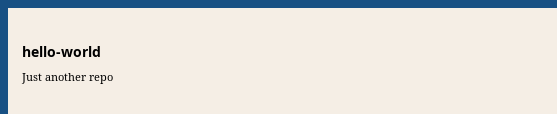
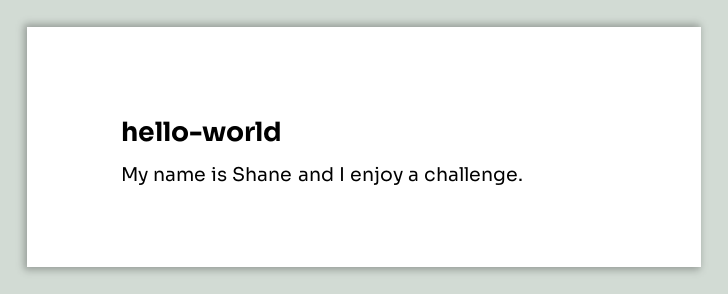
[21,73,113,84] Just another repo -> [121,166,524,185] My name is Shane and I enjoy a challenge.

